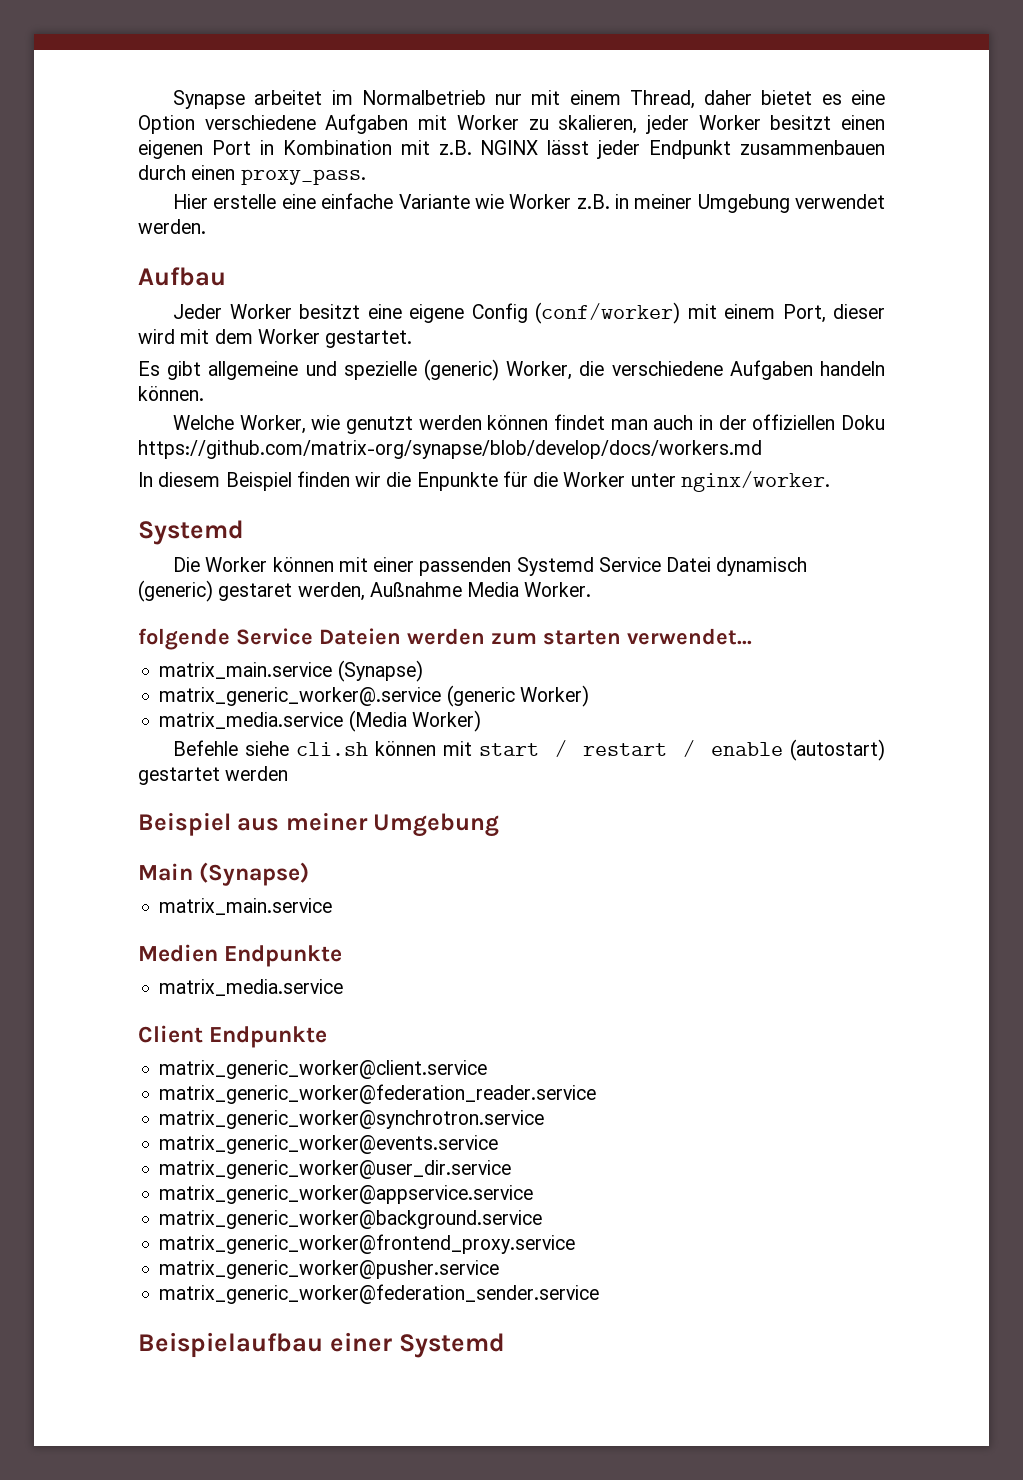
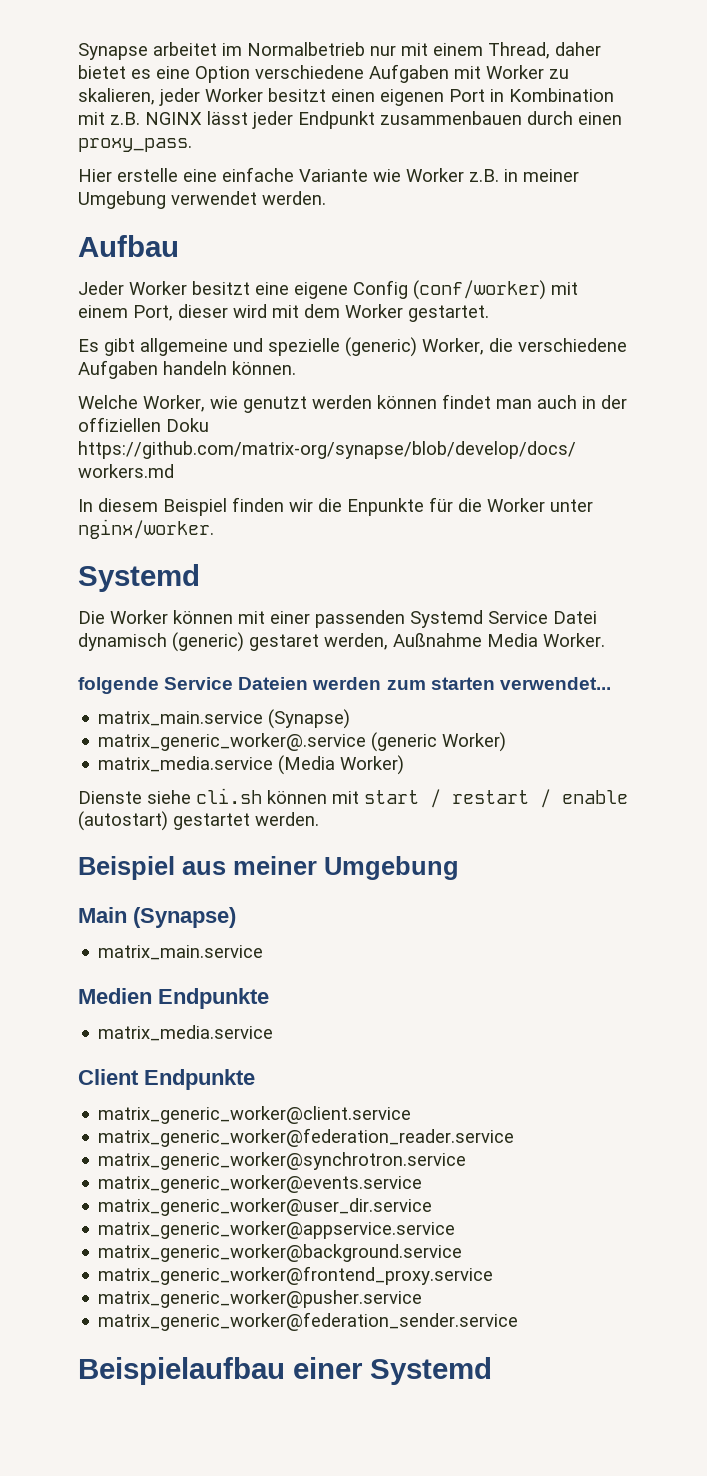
[173,740,239,756] Befehle -> [78,791,142,804] Dienste
[225,766,289,781] werden -> [255,812,319,826] werden.

